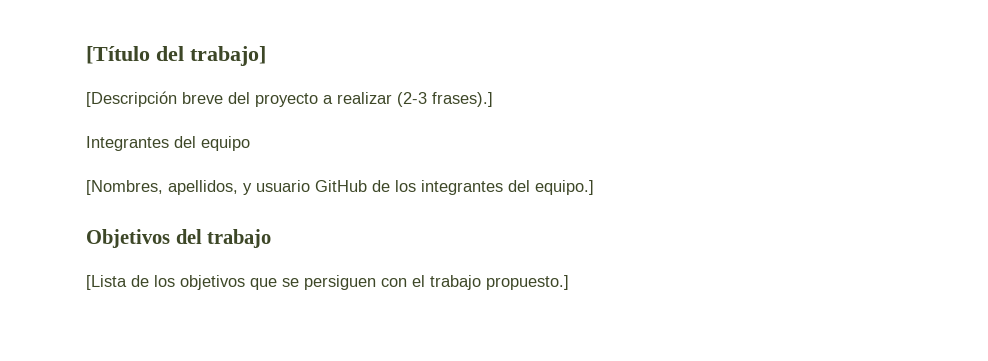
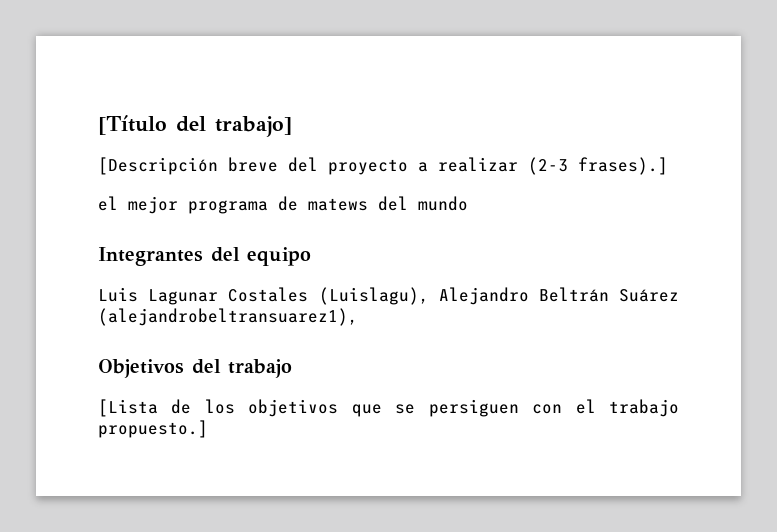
[86,136,250,151] [86,180,594,195] Integrantes del equipo // [Nombres, apellidos, y usuario GitHub de los integrantes del equipo.] -> [98,196,468,214] [98,247,311,266] [98,287,679,305] [98,308,358,326] el mejor programa de matews del mundo // Integrantes del equipo // Luis Lagunar Costales (Luislagu), Alejandro Beltrán Suárez (alejandrobeltransuarez1),

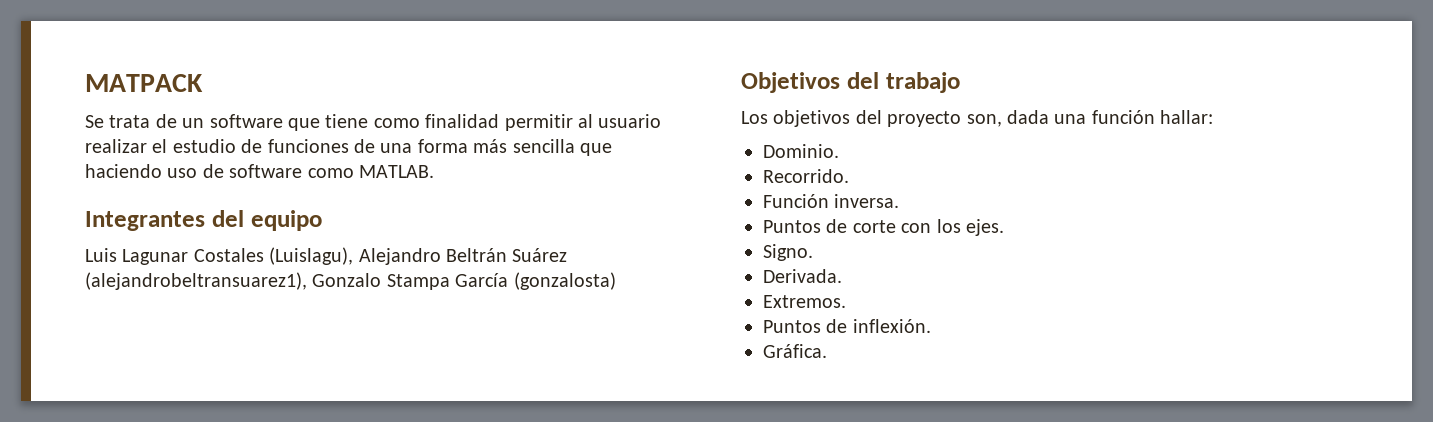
[98,115,292,137] [98,157,668,175] [98,196,468,214] [Título del trabajo] // [Descripción breve del proyecto a realizar (2-3 frases).] // el mejor programa de matews del mundo -> [85,74,203,92] [85,114,662,131] [85,139,612,156] [85,164,434,178] MATPACK // Se trata de un software que tiene como finalidad permitir al usuario realizar el estudio de funciones de una forma más sencilla que haciendo uso de software como MATLAB.
(358, 317) none -> [312,272,616,290] Gonzalo Stampa García (gonzalosta)
[98,399,680,417] [98,420,208,438] [Lista de los objetivos que se persiguen con el trabajo propuesto.] -> [741,110,1214,127] [763,144,839,158] [763,169,849,183] [763,194,900,208] [763,219,1004,236] [763,244,813,261] [763,269,842,283] [763,295,846,308] [763,319,931,333] [763,344,827,358] Los objetivos del proyecto son, dada una función hallar: // Dominio. // Recorrido. // Función inversa. // Puntos de corte con los ejes. // Signo. // Derivada. // Extremos. // Puntos de inflexión. // Gráfica.

